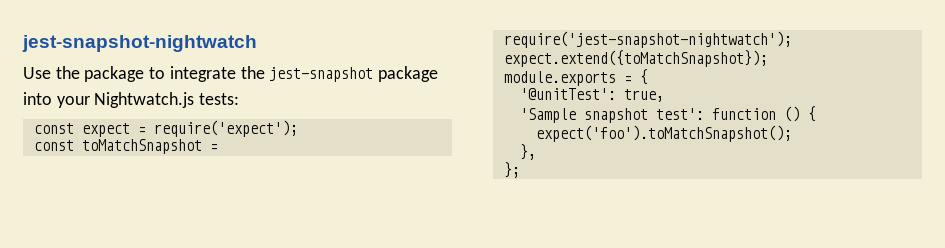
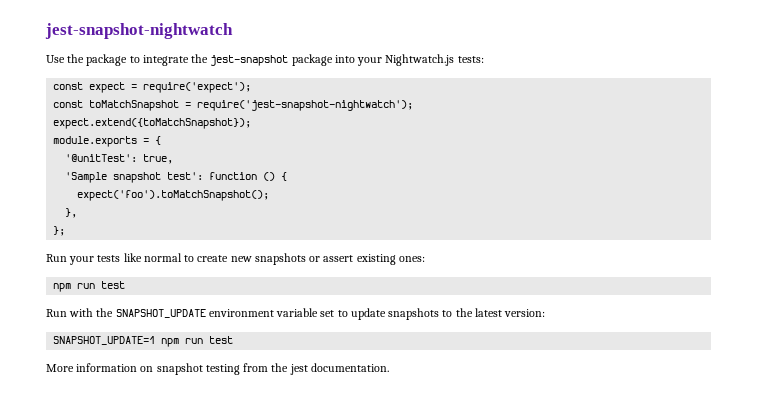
(520, 170) none -> [46,253,425,265] [53,281,126,292] [46,308,546,320] [53,336,234,347] [46,363,389,375] // Run your tests like normal to create new snapshots or assert existing ones: // npm run test // Run with the SNAPSHOT_UPDATE environment variable set to update snapshots to the latest version: // SNAPSHOT_UPDATE=1 npm run test // More information on snapshot testing from the jest documentation.

